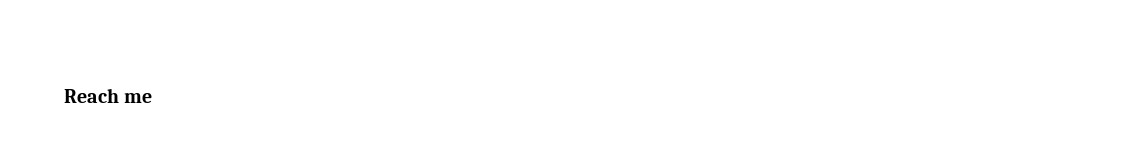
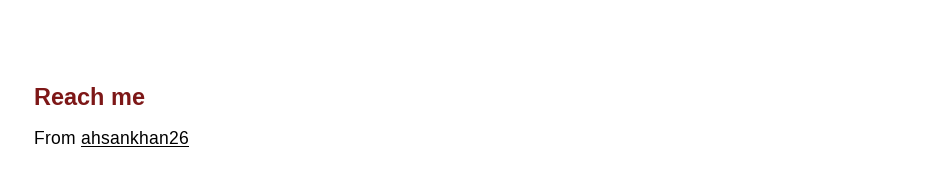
(153, 98) none -> [34,131,189,144] // From ahsankhan26

